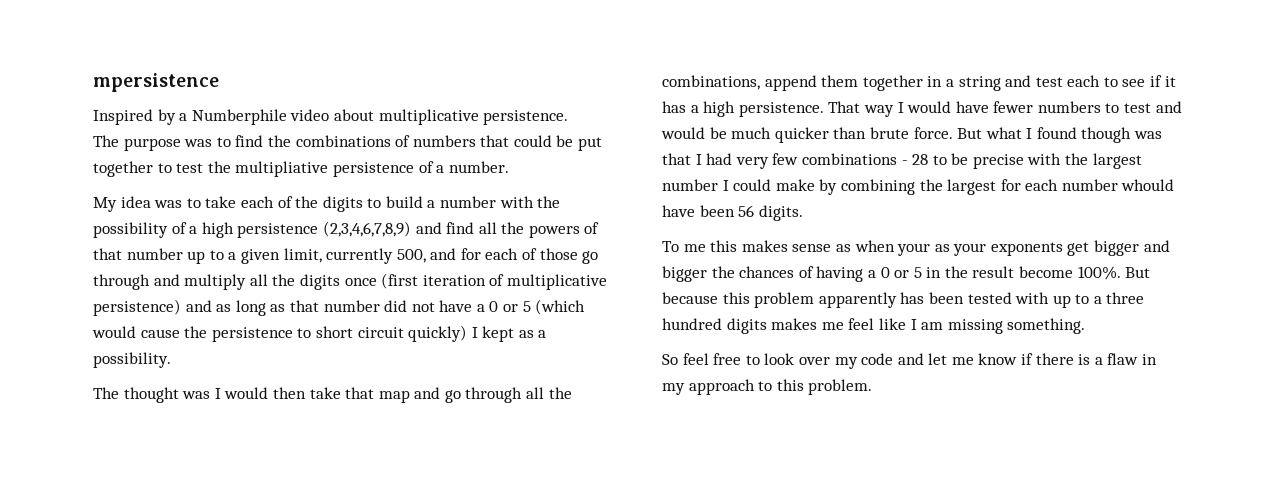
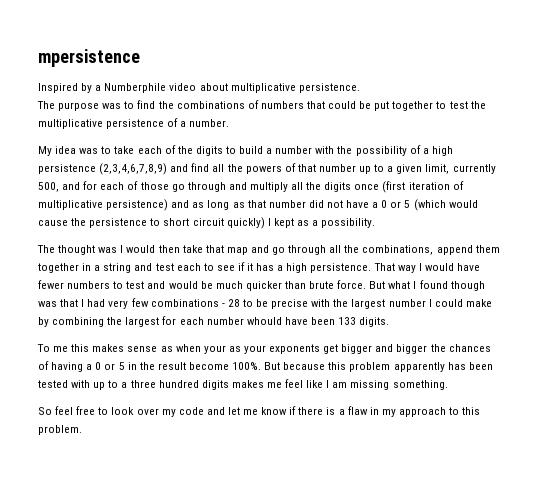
[235,161,329,177] multipliative -> [38,119,103,129] multiplicative
[738,205,755,217] 56 -> [338,317,357,325] 133

